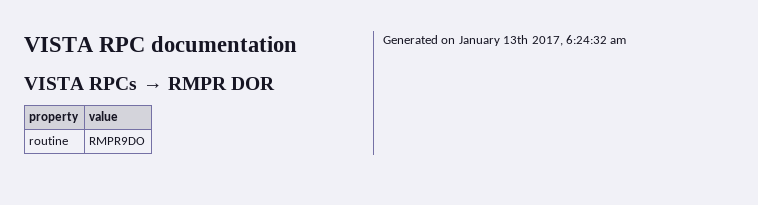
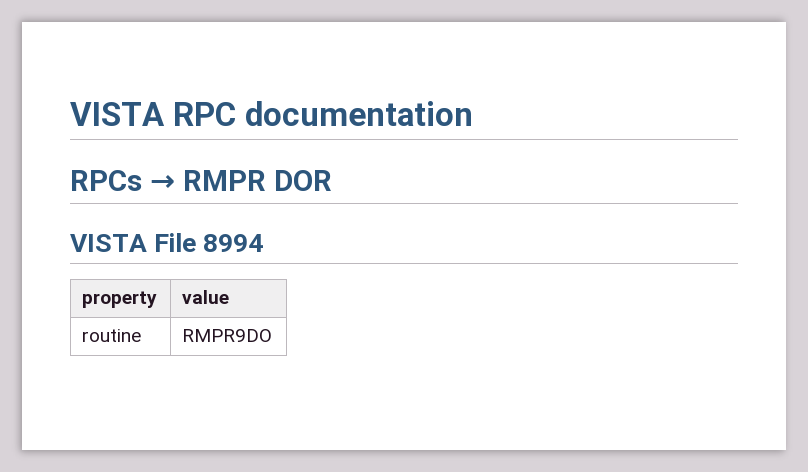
[24,77,84,90] VISTA -> (473, 113) none
(276, 83) none -> [70,233,264,252] // VISTA File 8994
[383,35,627,46] // Generated on January 13th 2017, 6:24:32 am -> (273, 335) none

